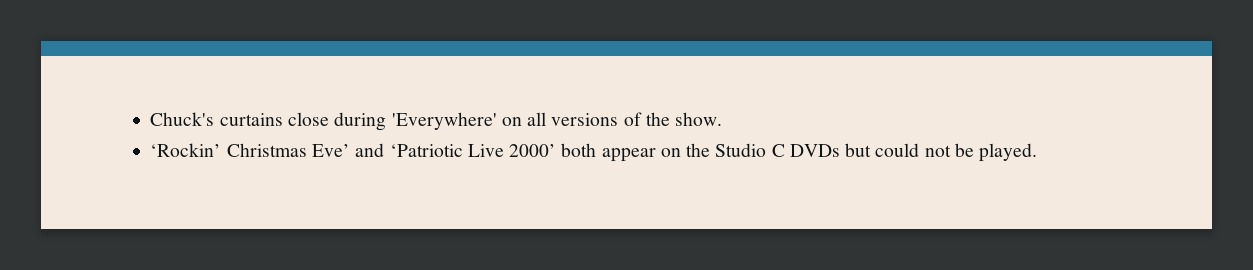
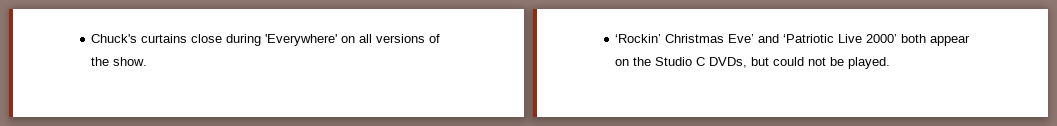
[789,144,840,157] DVDs -> [709,57,748,68] DVDs,

